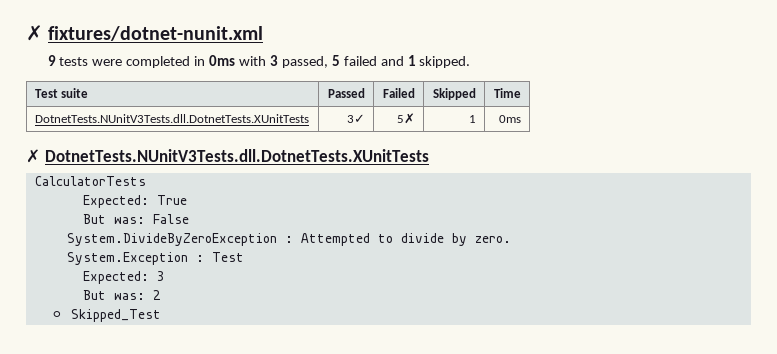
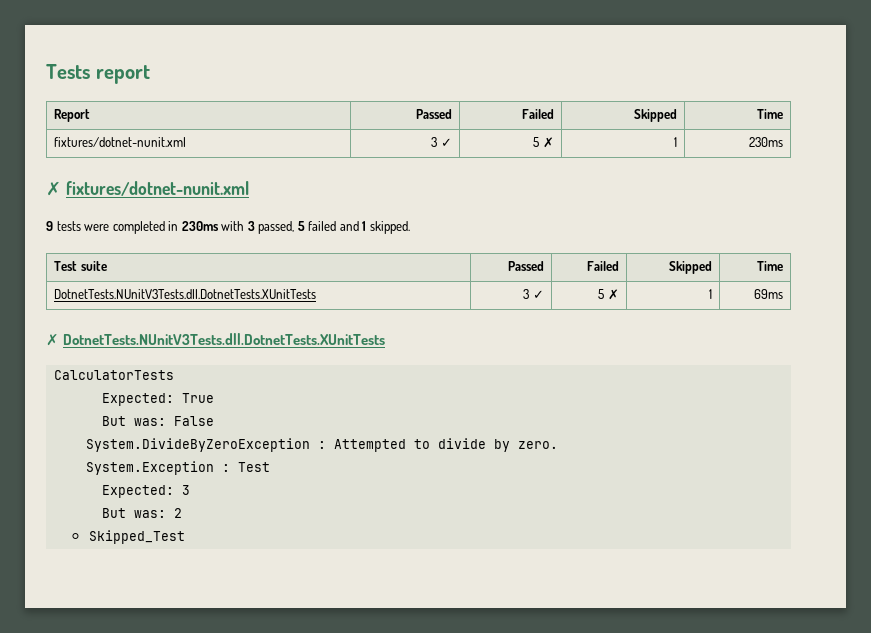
(26, 33) none -> [46,64,150,84] [54,109,91,122] [415,109,452,119] [521,109,554,119] [633,109,677,122] [756,109,783,119] [54,137,187,147] [431,137,452,147] [533,137,554,148] [673,137,677,147] [748,137,783,147] Tests report // Report | Passed | Failed | Skipped | Time // fixtures/dotnet-nunit.xml | 3 ✓ | 5 ✗ | 1 | 230ms //
[209,55,236,66] 0ms -> [181,221,219,231] 230ms
[347,114,366,123] [397,113,416,124] [469,115,477,123] [499,115,522,123] 3✓ | 5✗ | 1 | 0ms -> [523,289,544,299] [598,289,619,300] [708,289,712,299] [753,289,783,299] 3 ✓ | 5 ✗ | 1 | 69ms

